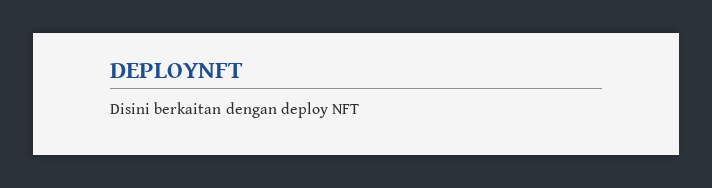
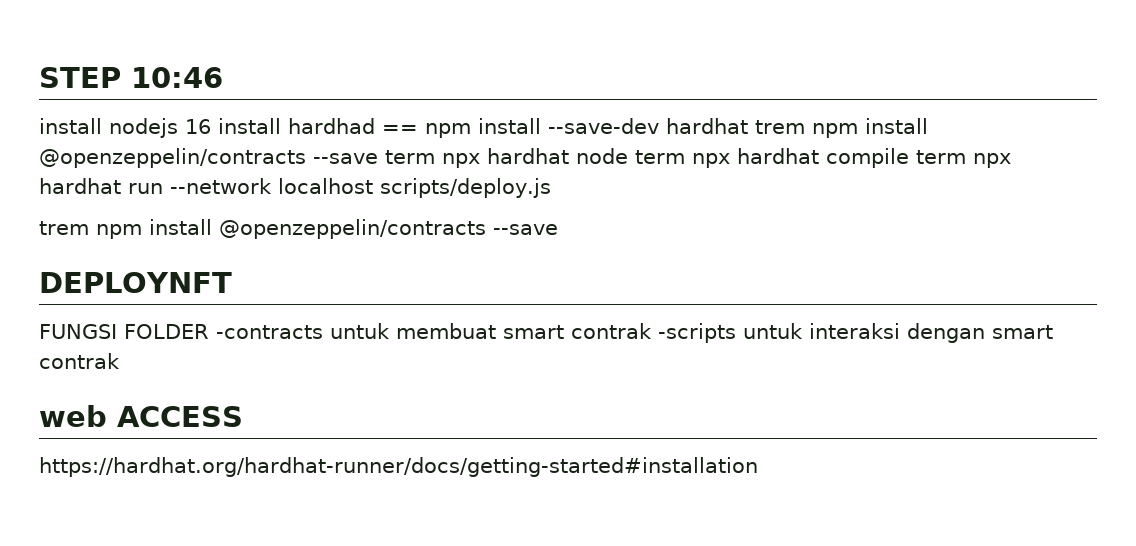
[110,63,243,78] [110,102,360,118] DEPLOYNFT // Disini berkaitan dengan deploy NFT -> [39,67,223,88] [39,118,928,138] [39,148,1011,168] [39,178,551,198] [39,219,558,239] [39,272,232,293] [39,323,1053,343] [39,353,120,369] [39,405,243,427] [39,457,758,477] STEP 10:46 // install nodejs 16 install hardhad == npm install --save-dev hardhat trem npm install @openzeppelin/contracts --save term npx hardhat node term npx hardhat compile term npx hardhat run --network localhost scripts/deploy.js // trem npm install @openzeppelin/contracts --save // DEPLOYNFT // FUNGSI FOLDER -contracts untuk membuat smart contrak -scripts untuk interaksi dengan smart contrak // web ACCESS // https://hardhat.org/hardhat-runner/docs/getting-started#installation

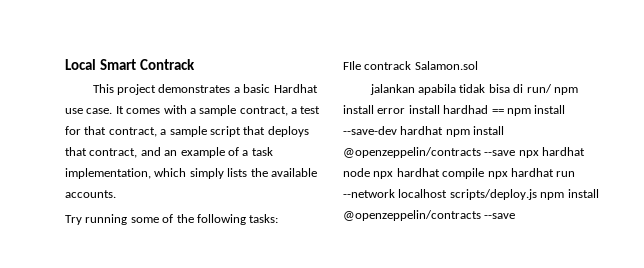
[39,67,223,88] [39,118,211,138] STEP 10:46 // install nodejs 16 -> [65,59,195,70] [92,84,318,95] [65,105,321,116] [65,126,309,137] [65,147,273,158] [65,168,317,179] [65,190,116,198] [65,214,279,225] [343,61,478,70] [369,84,578,95] [343,105,406,114] Local Smart Contrack // This project demonstrates a basic Hardhat use case. It comes with a sample contract, a test for that contract, a sample script that deploys that contract, and an example of a task implementation, which simply lists the available accounts. // Try running some of the following tasks: // FIle contrack Salamon.sol // jalankan apabila tidak bisa di run/ npm install error
[755,118,928,138] [39,148,435,168] trem npm install @openzeppelin/contracts --save term -> [445,126,505,137] [343,147,516,158] npm install @openzeppelin/contracts --save
[635,150,685,164] term -> (370, 172) none
[916,150,966,164] term -> (485, 173) none
[39,219,558,239] [39,272,232,293] [39,323,1053,343] [39,353,120,369] [39,405,243,427] [39,457,758,477] // trem npm install @openzeppelin/contracts --save // DEPLOYNFT // FUNGSI FOLDER -contracts untuk membuat smart contrak -scripts untuk interaksi dengan smart contrak // web ACCESS // https://hardhat.org/hardhat-runner/docs/getting-started#installation -> [540,189,599,200] [343,210,516,221] npm install @openzeppelin/contracts --save

